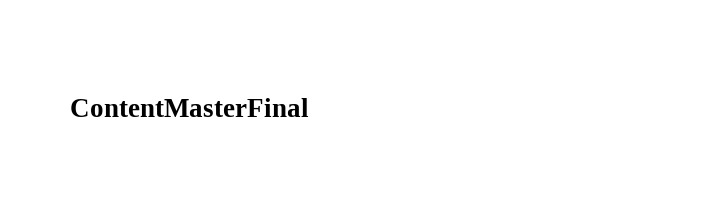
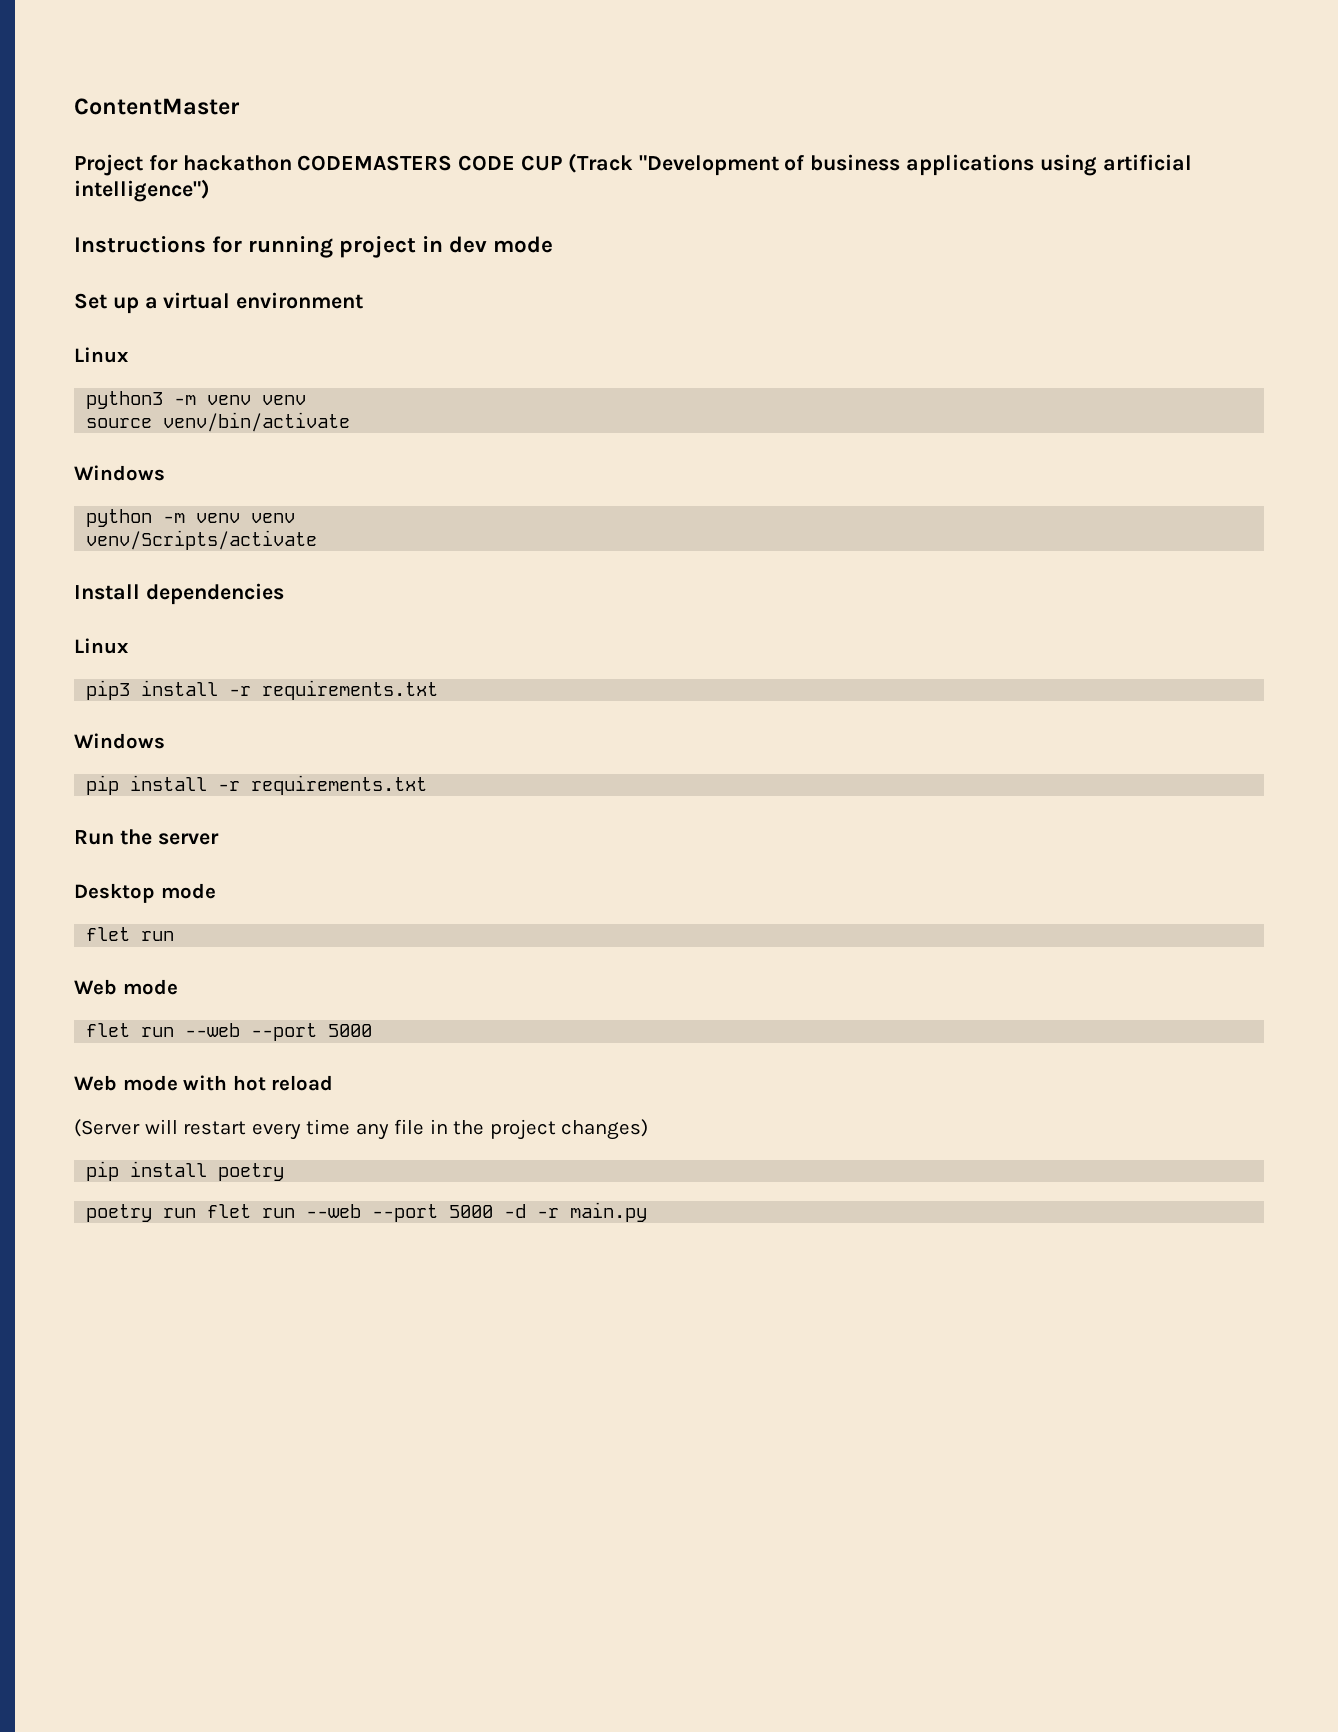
[70,98,309,117] ContentMasterFinal -> [74,98,240,115] [74,153,1192,176] [74,179,210,202] [74,236,554,258] [74,292,364,314] [74,347,128,363] [86,391,307,409] [86,412,351,432] [74,465,165,481] [86,509,296,527] [86,530,318,550] [74,583,284,605] [74,638,128,654] [86,680,439,700] [74,733,165,749] [86,775,428,795] [74,829,219,845] [74,883,216,903] [86,927,175,941] [74,979,178,995] [86,1023,373,1041] [74,1075,334,1091] [74,1119,649,1140] [86,1161,285,1181] [86,1202,648,1222] ContentMaster // Project for hackathon CODEMASTERS CODE CUP (Track "Development of business applications using artificial intelligence") // Instructions for running project in dev mode // Set up a virtual environment // Linux // python3 -m venv venv // source venv/bin/activate // Windows // python -m venv venv // venv/Scripts/activate // Install dependencies // Linux // pip3 install -r requirements.txt // Windows // pip install -r requirements.txt // Run the server // Desktop mode // flet run // Web mode // flet run --web --port 5000 // Web mode with hot reload // (Server will restart every time any file in the project changes) // pip install poetry // poetry run flet run --web --port 5000 -d -r main.py

